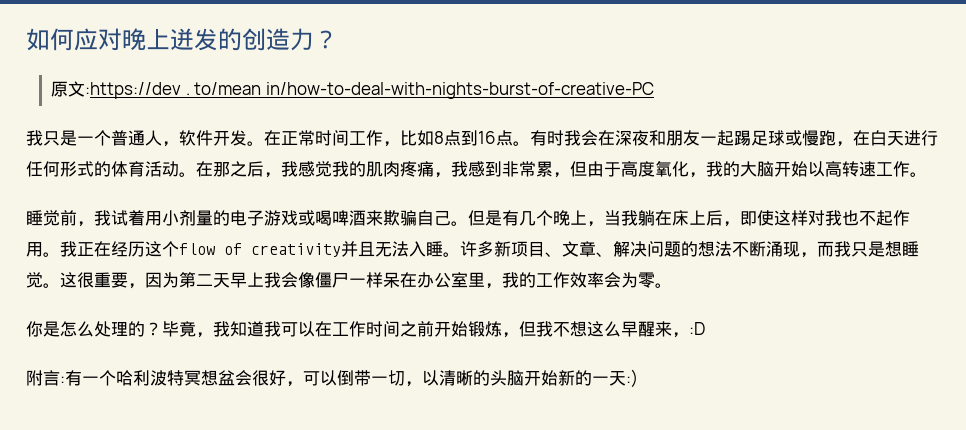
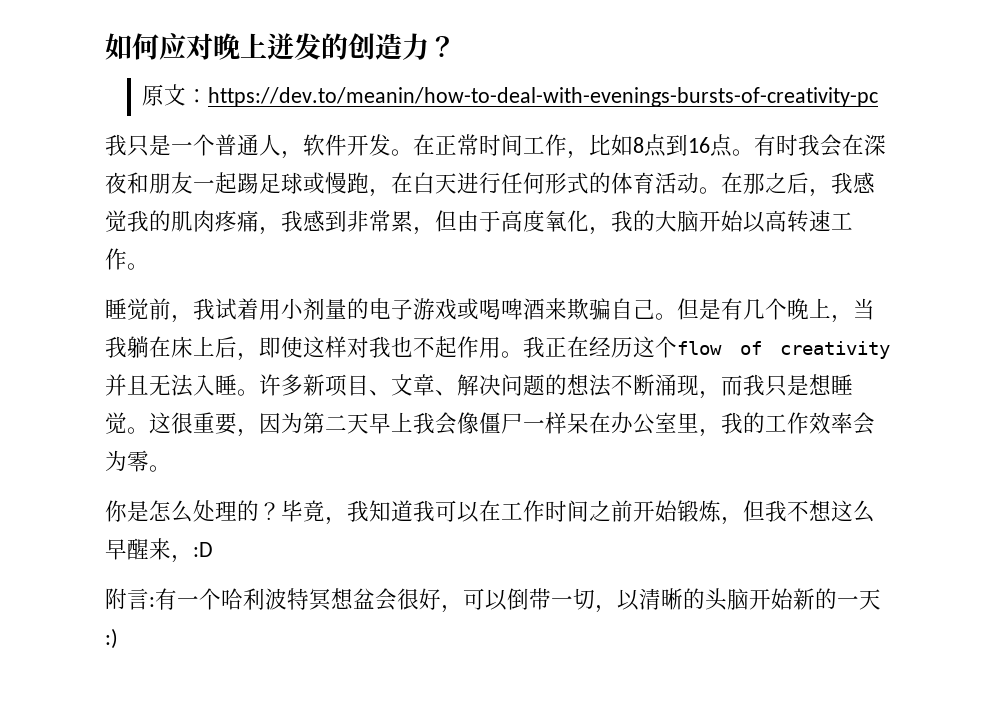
[85,82,654,99] :https://dev . to/mean in/how-to-deal-with-nights-burst-of-creative-PC -> [186,87,879,107] ：https://dev.to/meanin/how-to-deal-with-evenings-bursts-of-creativity-pc

